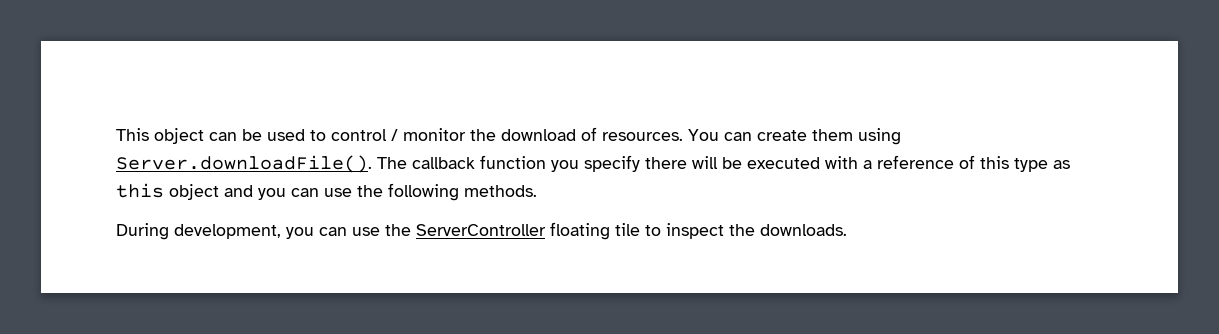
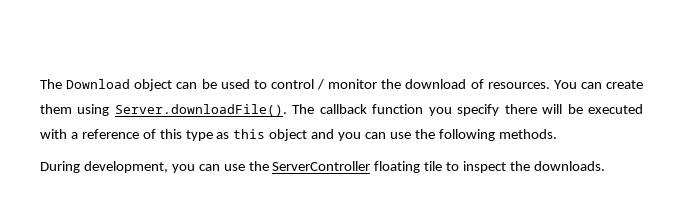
[116,128,149,141] This -> [40,79,131,89] The Download

